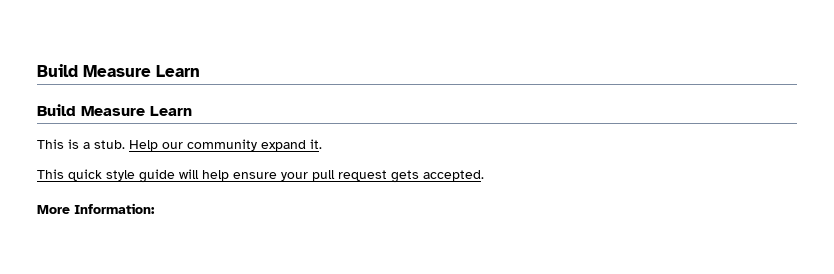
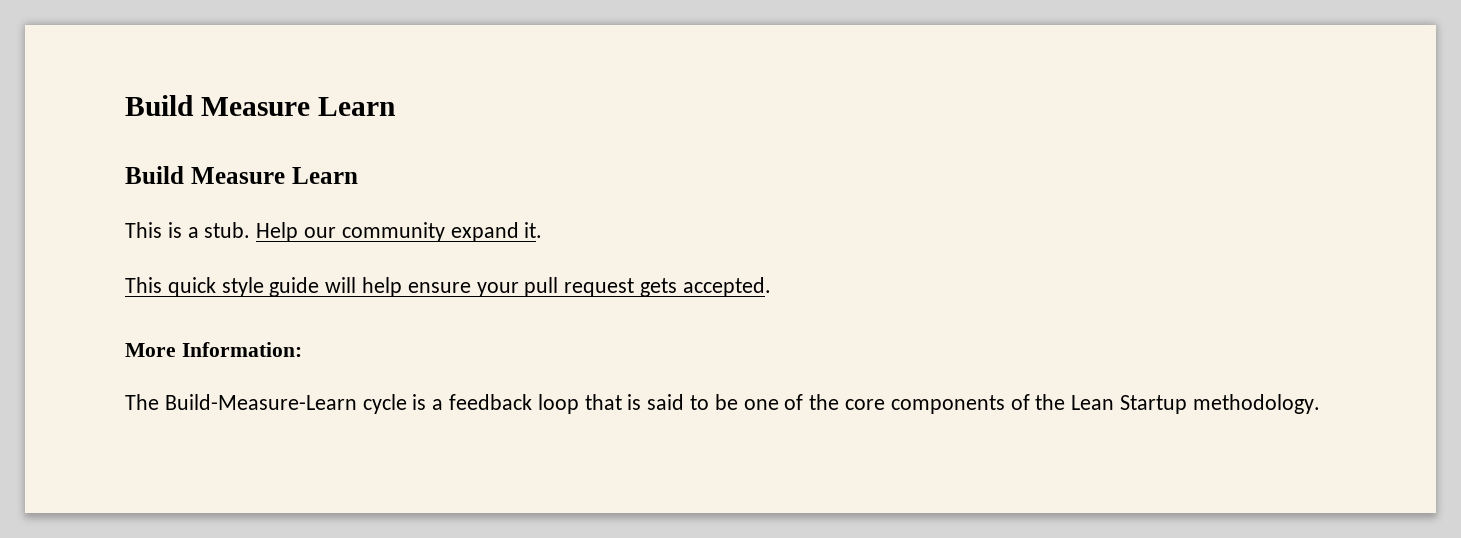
(155, 208) none -> [125,394,1320,414] // The Build-Measure-Learn cycle is a feedback loop that is said to be one of the core components of the Lean Startup methodology.

